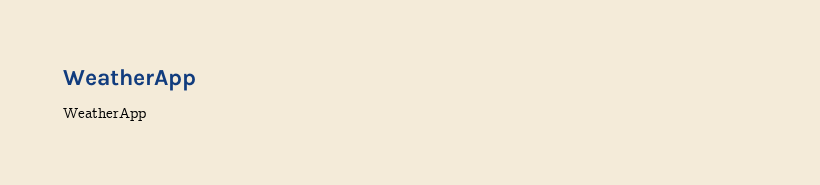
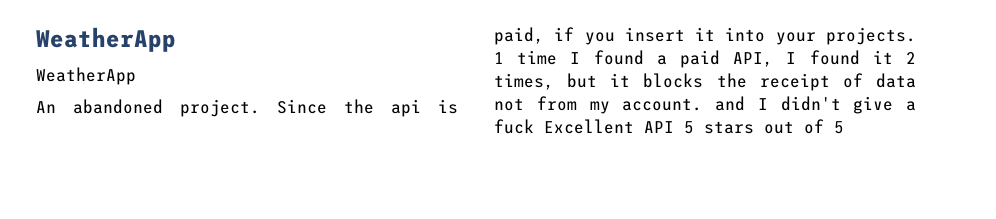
(146, 114) none -> [36,99,458,117] [494,27,916,45] [494,50,916,68] [494,73,916,91] [494,96,916,114] [494,119,844,134] // An abandoned project. Since the api is paid, if you insert it into your projects. 1 time I found a paid API, I found it 2 times, but it blocks the receipt of data not from my account. and I didn't give a fuck Excellent API 5 stars out of 5

